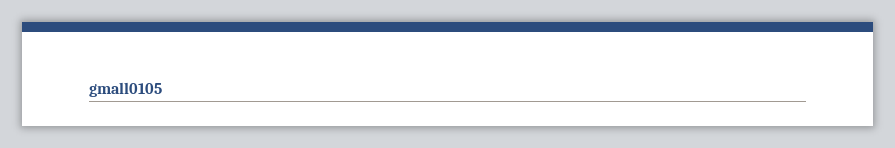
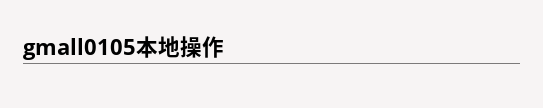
(162, 89) none -> [136,36,224,58] 本地操作

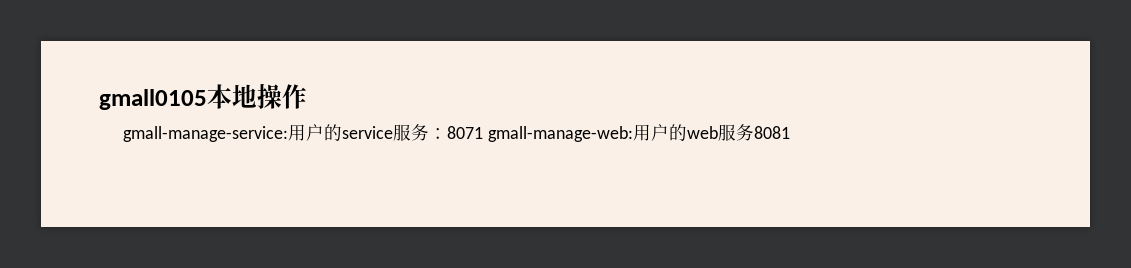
(224, 47) none -> [123,124,791,142] // gmall-manage-service:用户的service服务：8071 gmall-manage-web:用户的web服务8081

